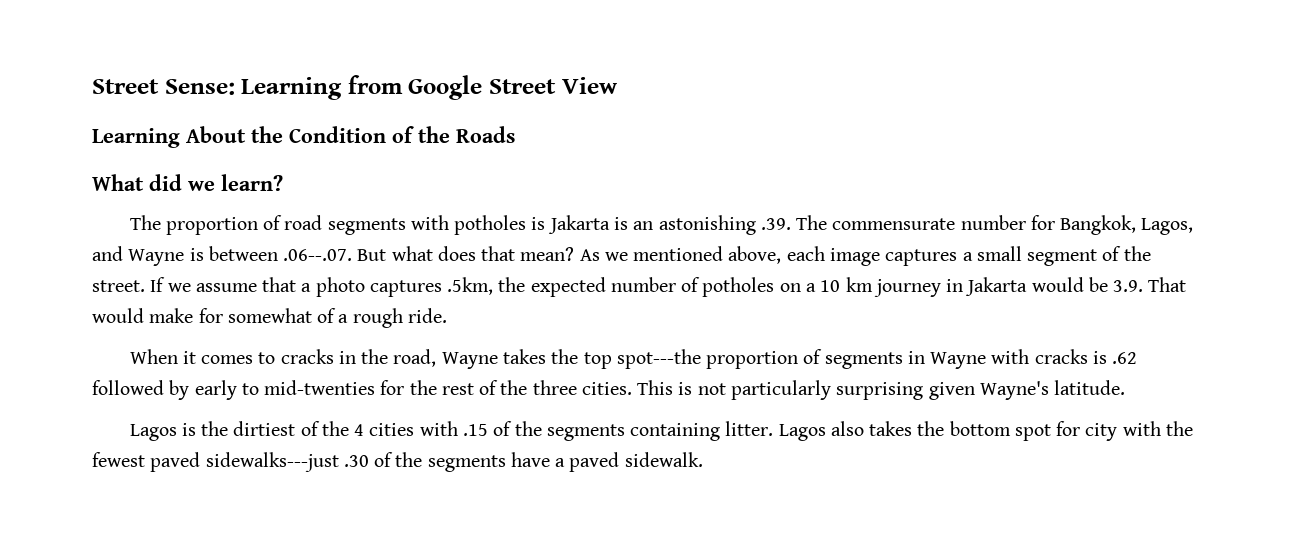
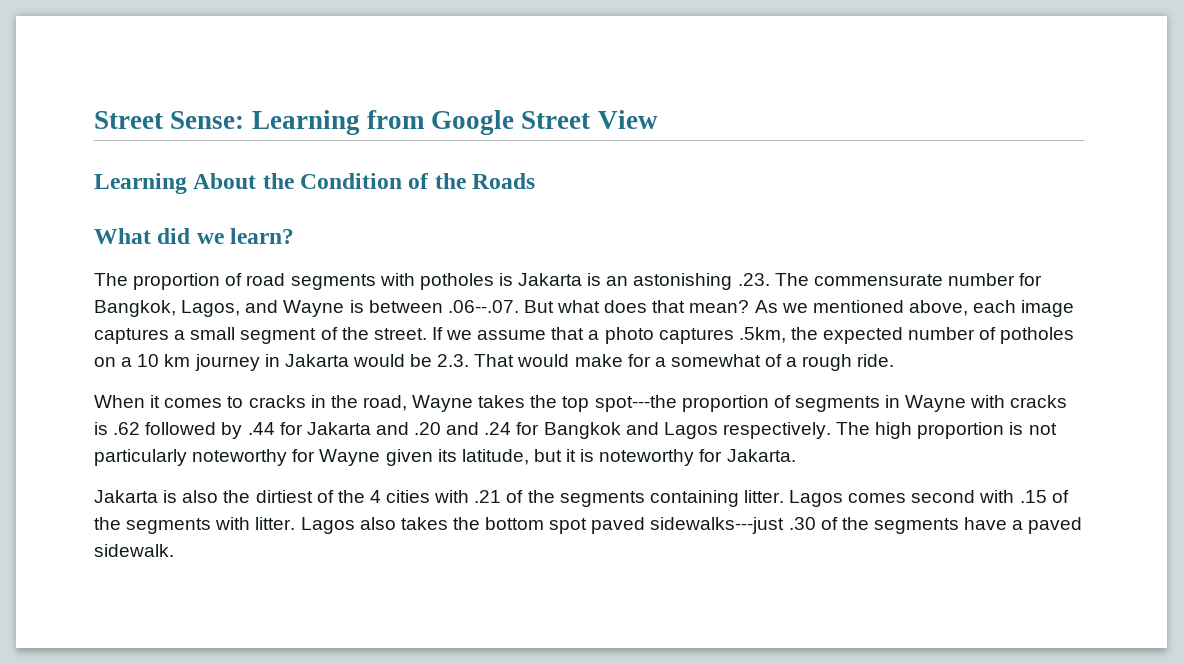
[760,218,791,230] .39. -> [737,273,770,286] .23.
[1113,280,1144,292] 3.9. -> [437,354,470,367] 2.3.
(223, 315) none -> [654,357,666,367] a
[194,380,1126,400] [129,423,196,441] early to mid-twenties for the rest of the three cities. This is not particularly surprising given Wayne's latitude. // Lagos is -> [247,422,1057,439] [94,449,796,466] [94,490,219,503] .44 for Jakarta and .20 and .24 for Bangkok and Lagos respectively. The high proportion is not particularly noteworthy for Wayne given its latitude, but it is noteworthy for Jakarta. // Jakarta is also
(458, 428) none -> [474,490,1015,507] .21 of the segments containing litter. Lagos comes second with
[630,423,721,441] containing -> [215,517,251,530] with
[1056,421,1193,441] [92,452,145,467] for city with the fewest -> (588, 526) none

